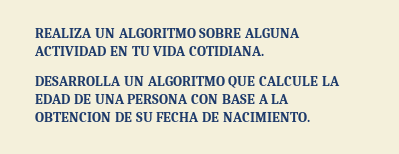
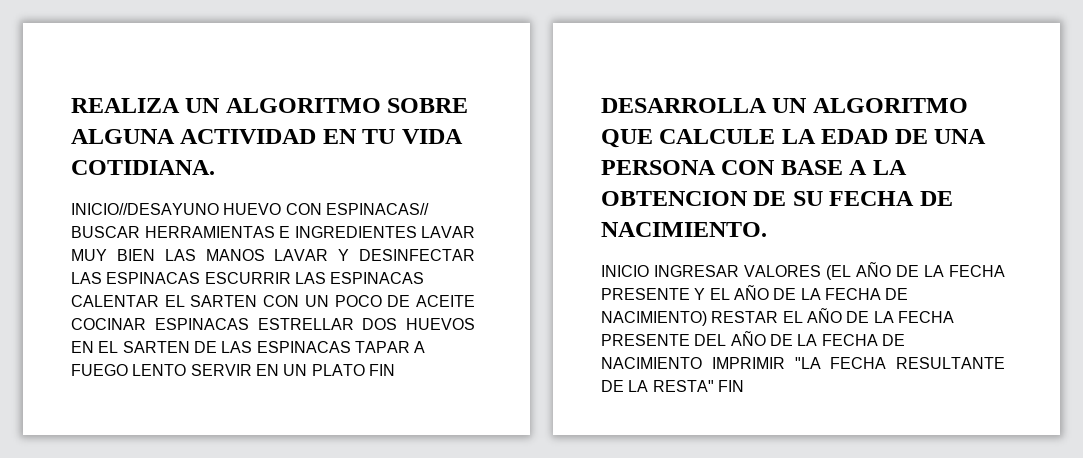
(265, 51) none -> [71,203,429,215] [71,226,475,238] [71,249,475,261] [71,272,425,284] [71,295,476,307] [71,318,475,330] [71,341,426,353] [71,364,395,376] // INICIO//DESAYUNO HUEVO CON ESPINACAS// BUSCAR HERRAMIENTAS E INGREDIENTES LAVAR MUY BIEN LAS MANOS LAVAR Y DESINFECTAR LAS ESPINACAS ESCURRIR LAS ESPINACAS CALENTAR EL SARTEN CON UN POCO DE ACEITE COCINAR ESPINACAS ESTRELLAR DOS HUEVOS EN EL SARTEN DE LAS ESPINACAS TAPAR A FUEGO LENTO SERVIR EN UN PLATO FIN
(310, 117) none -> [601,262,1005,280] [601,285,909,300] [601,308,954,326] [601,331,905,346] [601,357,1005,369] [601,380,744,392] // INICIO INGRESAR VALORES (EL AÑO DE LA FECHA PRESENTE Y EL AÑO DE LA FECHA DE NACIMIENTO) RESTAR EL AÑO DE LA FECHA PRESENTE DEL AÑO DE LA FECHA DE NACIMIENTO IMPRIMIR "LA FECHA RESULTANTE DE LA RESTA" FIN

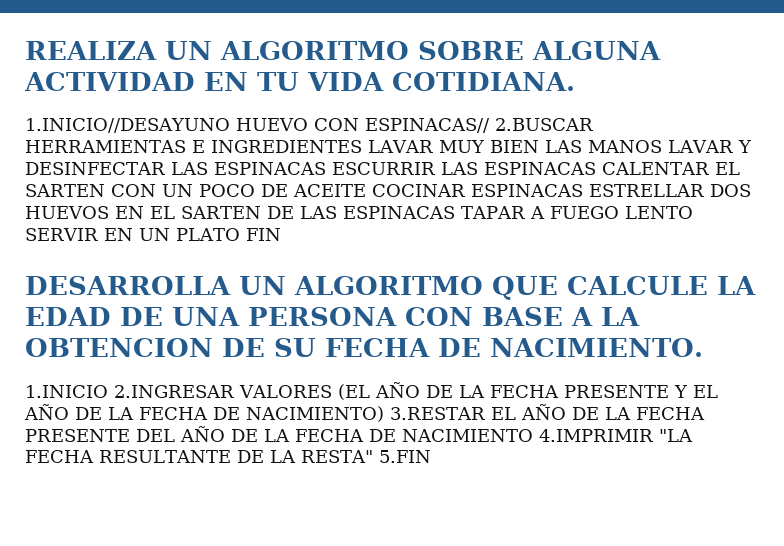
[71,203,219,215] INICIO//DESAYUNO -> [25,118,230,133] 1.INICIO//DESAYUNO
[71,226,140,238] BUSCAR -> [494,118,593,131] 2.BUSCAR
[601,265,739,277] INICIO INGRESAR -> [25,385,234,398] 1.INICIO 2.INGRESAR
[711,311,779,323] RESTAR -> [390,407,485,420] 3.RESTAR
[711,357,785,369] IMPRIMIR -> [539,429,653,442] 4.IMPRIMIR
[717,380,744,392] FIN -> [378,450,431,463] 5.FIN

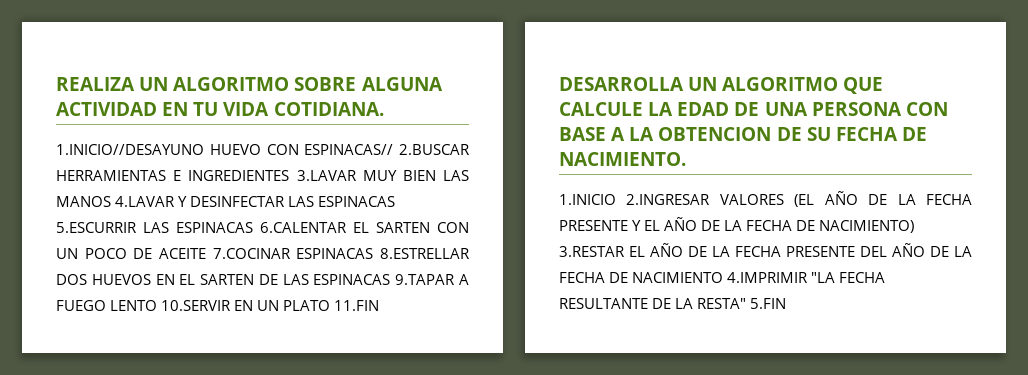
[367,140,433,153] LAVAR -> [296,170,357,181] 3.LAVAR
[667,140,733,153] LAVAR -> [115,196,176,207] 4.LAVAR
[331,162,709,175] ESCURRIR LAS ESPINACAS CALENTAR -> [56,222,348,233] 5.ESCURRIR LAS ESPINACAS 6.CALENTAR
[372,184,704,197] COCINAR ESPINACAS ESTRELLAR -> [212,248,470,259] 7.COCINAR ESPINACAS 8.ESTRELLAR
[461,206,525,219] TAPAR -> [395,274,456,285] 9.TAPAR
[25,228,98,241] SERVIR -> [161,300,232,311] 10.SERVIR
[245,228,281,241] FIN -> [334,300,380,311] 11.FIN

